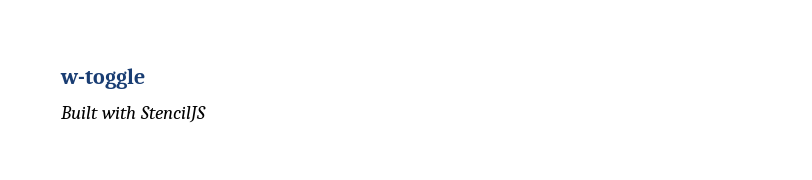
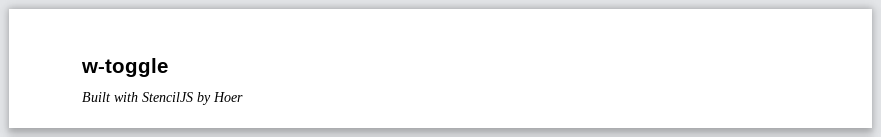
(207, 114) none -> [197,92,243,105] by Hoer

